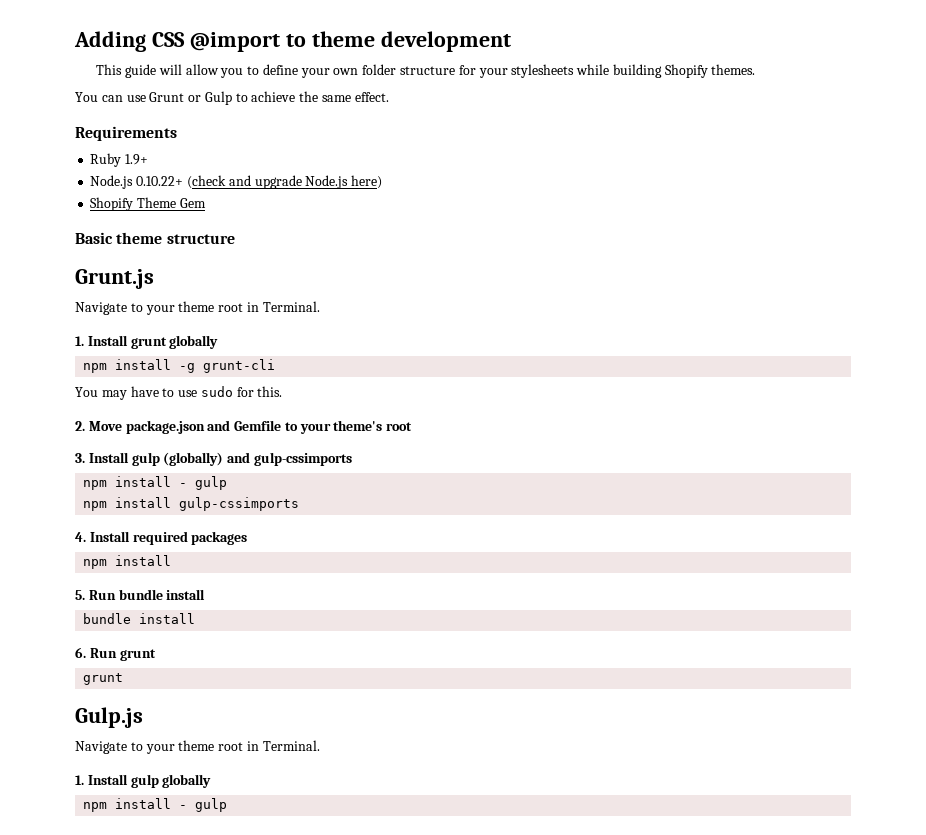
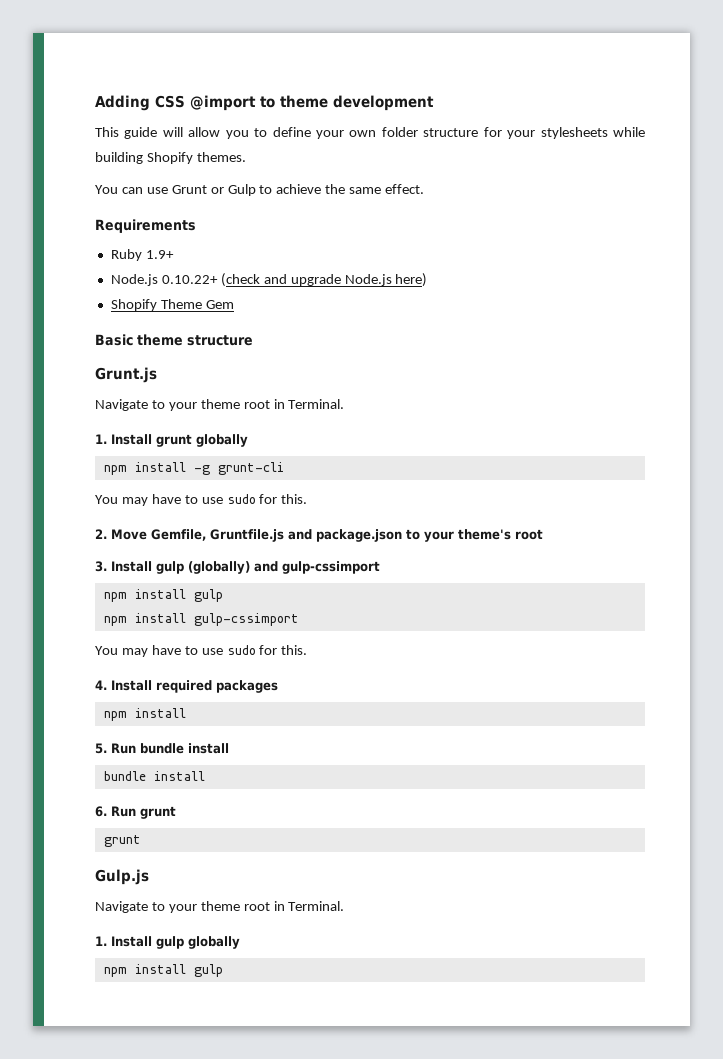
[125,420,282,434] package.json and Gemfile -> [151,529,402,542] Gemfile, Gruntfile.js and package.json
[253,452,352,466] [83,476,188,490] gulp-cssimports // npm install - -> [282,561,380,574] [103,589,186,602] gulp-cssimport // npm install
[179,497,300,511] gulp-cssimports -> [193,613,299,626] [95,645,308,657] gulp-cssimport // You may have to use sudo for this.
[179,805,188,809] - -> (186, 969) none

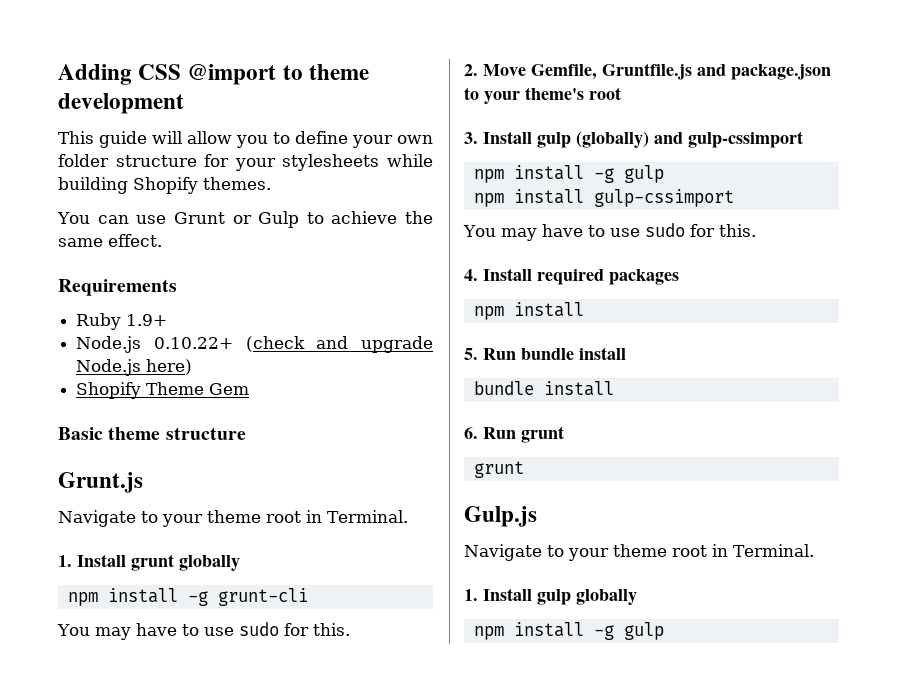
(186, 594) none -> [593,168,614,183] -g
(186, 969) none -> [593,625,614,640] -g

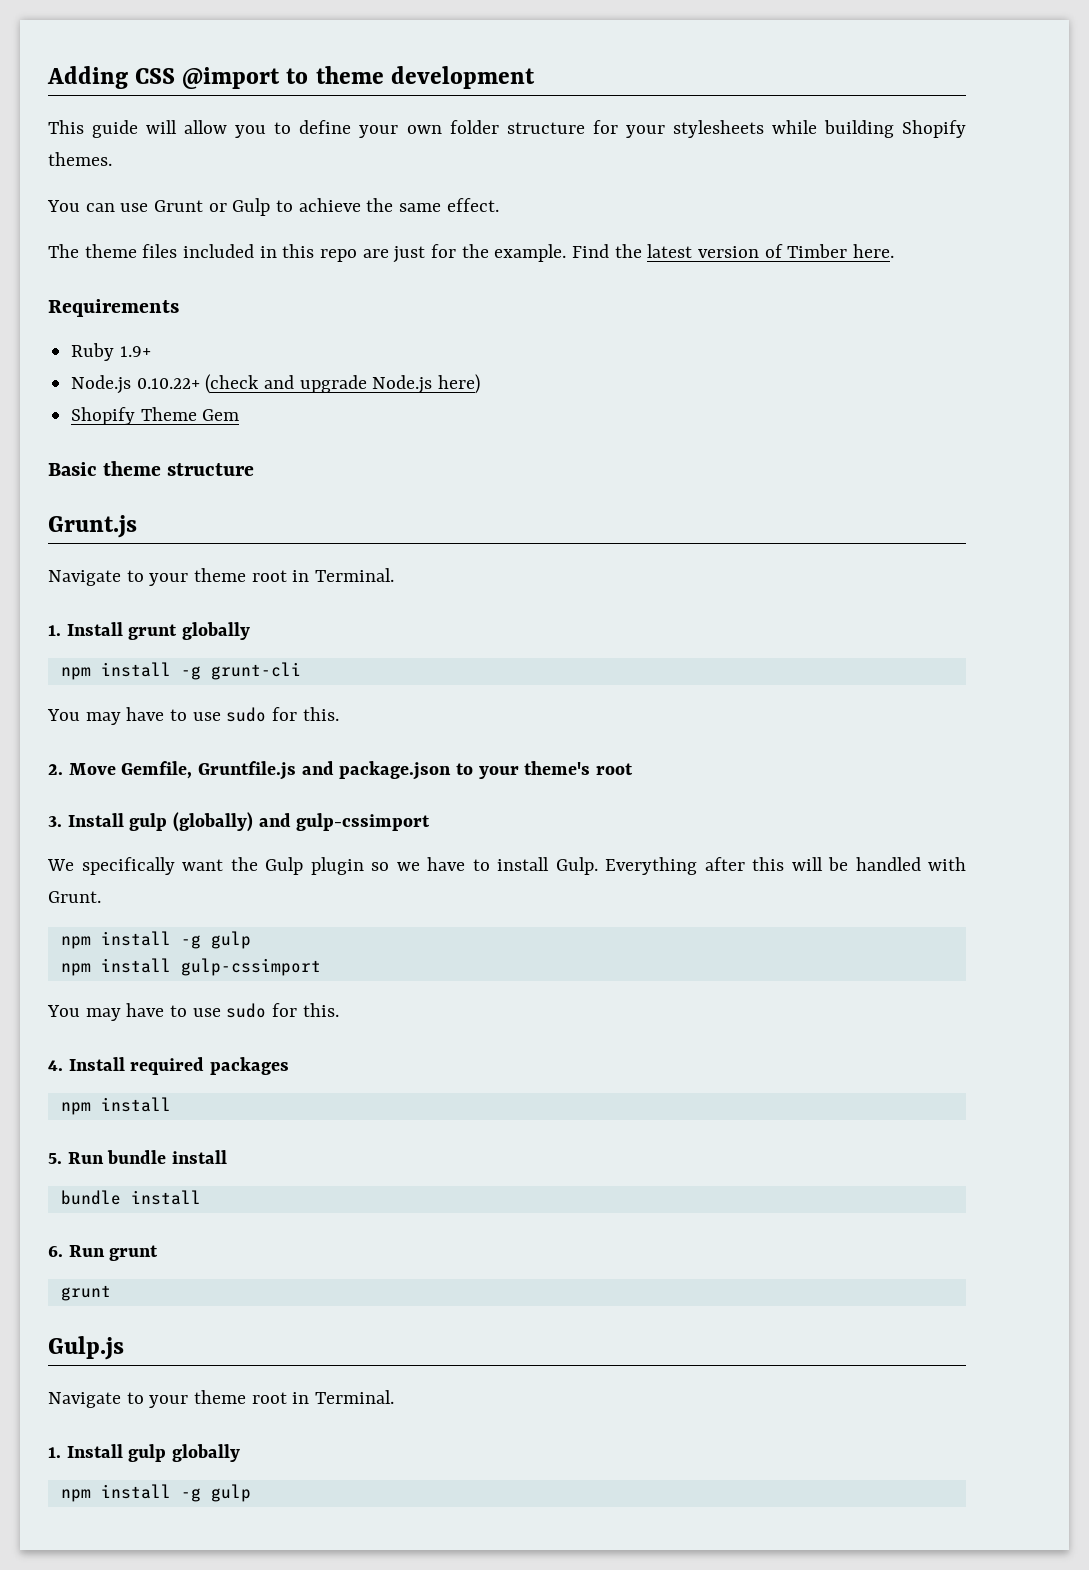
(162, 240) none -> [48,244,895,263] // The theme files included in this repo are just for the example. Find the latest version of Timber here.
(803, 139) none -> [47,857,966,875] [48,891,101,903] // We specifically want the Gulp plugin so we have to install Gulp. Everything after this will be handled with Grunt.

